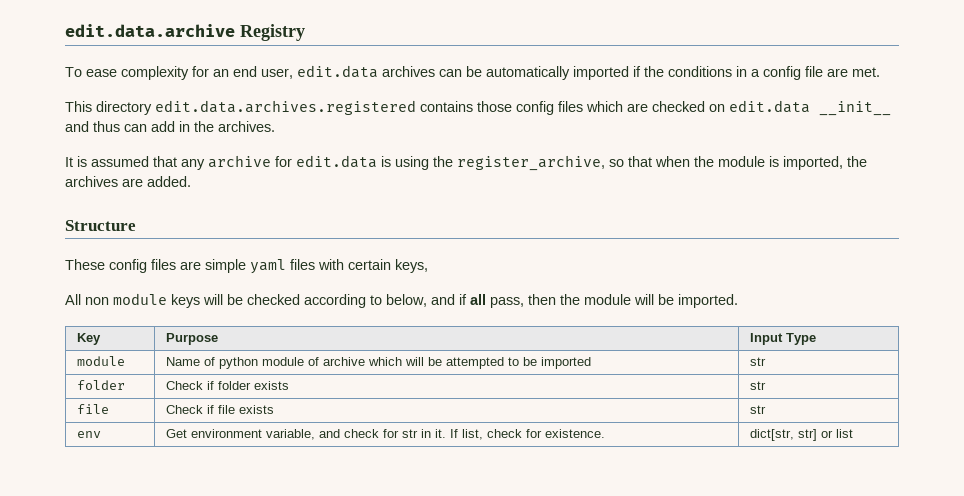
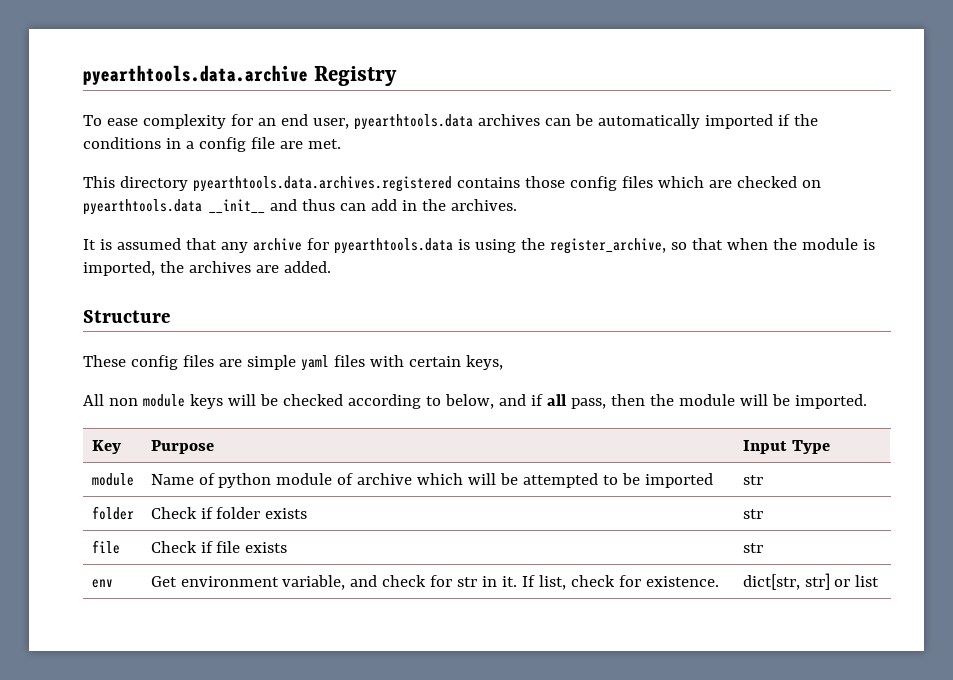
[65,24,235,37] edit.data.archive -> [83,65,308,85] pyearthtools.data.archive
[297,65,378,78] edit.data -> [353,114,473,130] pyearthtools.data
[155,100,416,115] edit.data.archives.registered -> [192,176,452,192] pyearthtools.data.archives.registered
[729,100,810,113] edit.data -> [83,199,202,215] pyearthtools.data
[296,155,377,168] edit.data -> [333,238,453,254] pyearthtools.data

